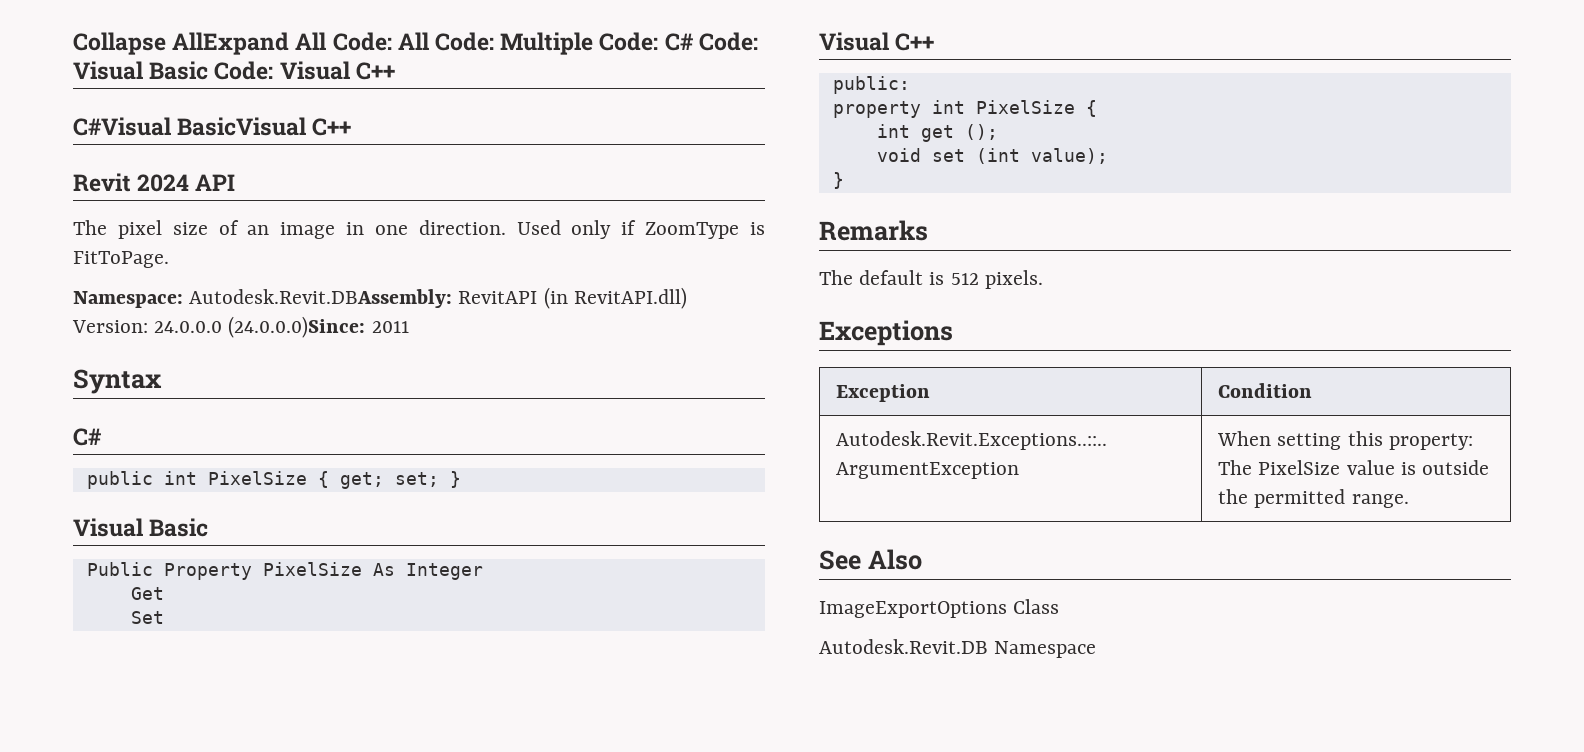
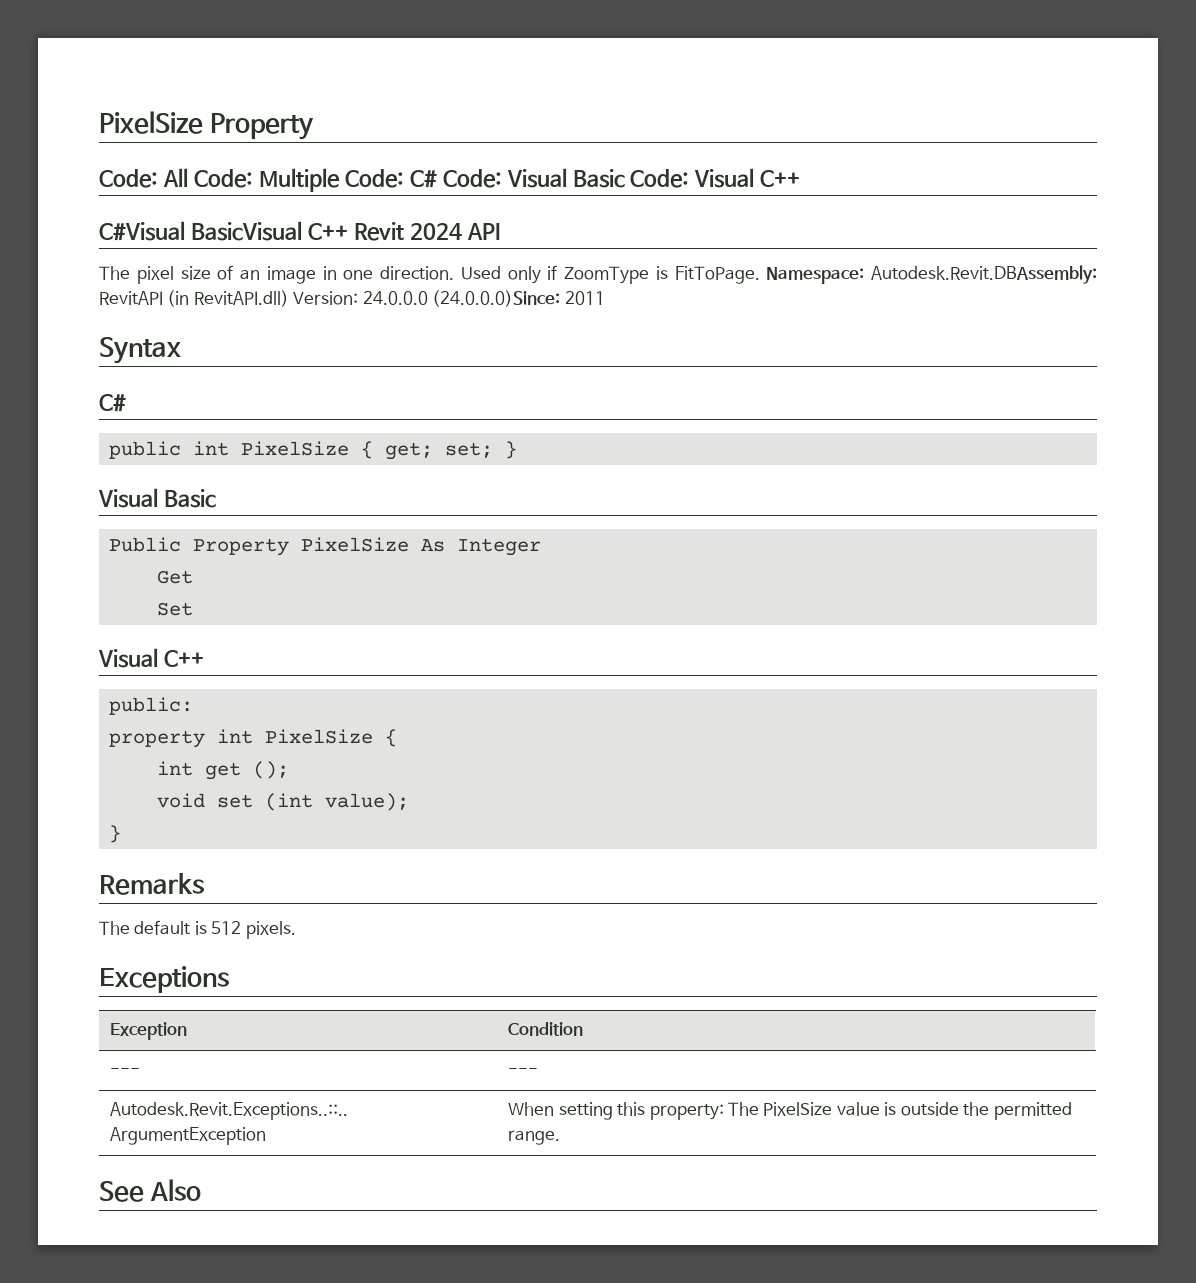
[73,32,327,55] Collapse AllExpand All -> [99,111,315,140] PixelSize Property //
(352, 127) // -> (348, 231) none
(169, 259) // -> (760, 275) none
(1313, 390) none -> [110,1068,141,1075] [508,1068,539,1075] // --- | ---
[819,599,1060,618] [819,639,1097,658] // ImageExportOptions Class // Autodesk.Revit.DB Namespace -> (202, 1190) none

